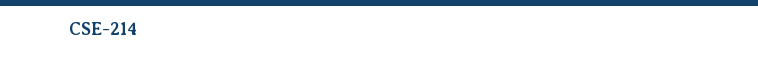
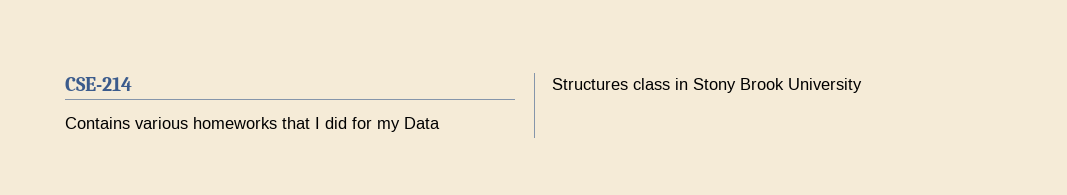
(137, 28) none -> [65,117,440,132] [552,78,862,93] // Contains various homeworks that I did for my Data Structures class in Stony Brook University

